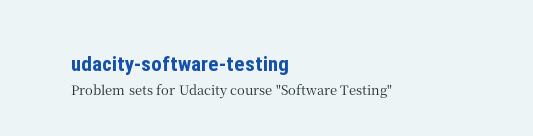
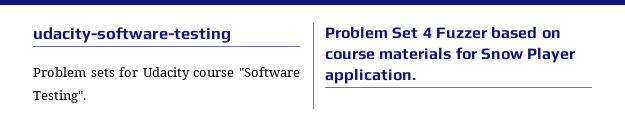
[340,84,393,98] Testing" -> [33,90,86,103] [325,26,561,39] [325,47,577,63] [325,68,416,84] Testing". // Problem Set 4 Fuzzer based on course materials for Snow Player application.

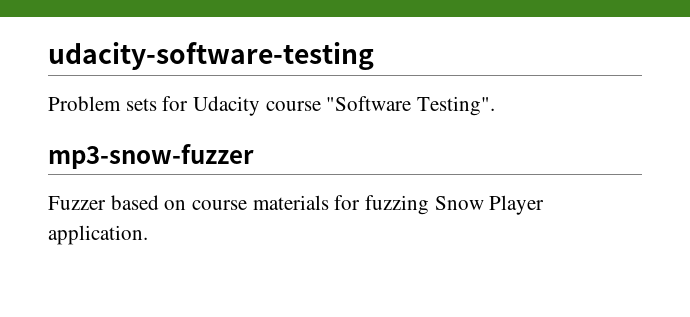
[325,26,432,39] Problem Set 4 -> [48,144,254,169] mp3-snow-fuzzer //
(478, 53) none -> [365,195,430,215] fuzzing

